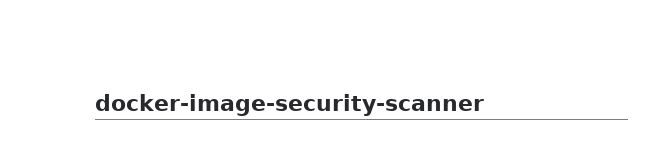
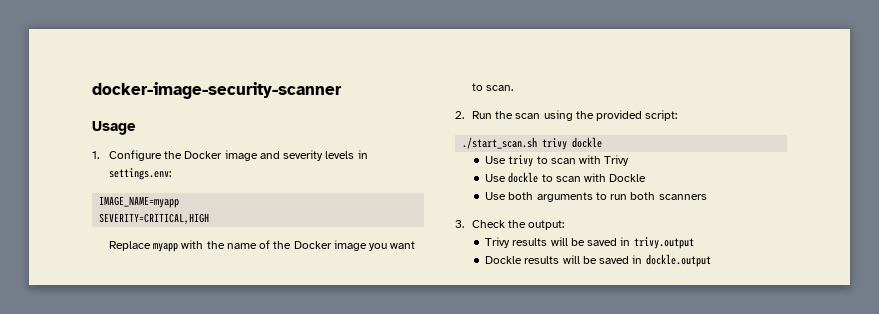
(484, 105) none -> [92,121,136,135] [92,150,368,161] [108,168,171,180] [99,196,180,208] [99,213,210,224] [108,240,416,252] [471,83,514,91] [455,110,678,121] [462,137,603,150] [485,155,630,167] [485,172,647,183] [485,192,707,202] [455,220,565,230] [485,237,694,249] [485,254,711,267] // Usage // 1. Configure the Docker image and severity levels in settings.env: // IMAGE_NAME=myapp // SEVERITY=CRITICAL,HIGH // Replace myapp with the name of the Docker image you want to scan. // 2. Run the scan using the provided script: // ./start_scan.sh trivy dockle // Use trivy to scan with Trivy // Use dockle to scan with Dockle // Use both arguments to run both scanners // 3. Check the output: // Trivy results will be saved in trivy.output // Dockle results will be saved in dockle.output

